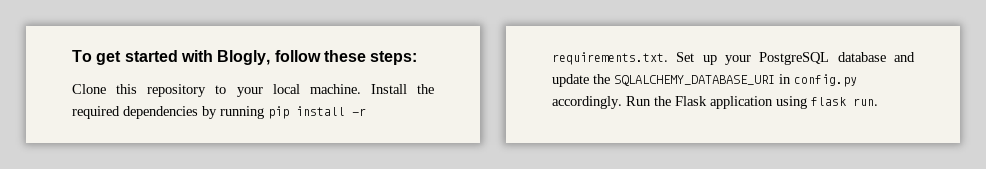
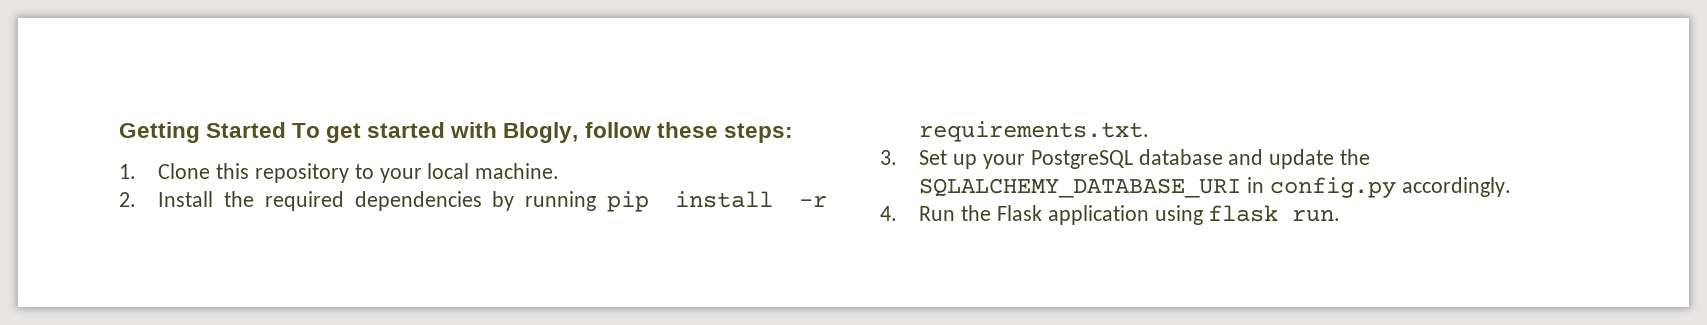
(72, 56) none -> [119,122,287,143] Getting Started
(418, 58) none -> [119,164,136,179] 1.
(361, 89) none -> [119,192,136,207] // 2.
(668, 58) none -> [880,150,897,165] // 3.
(622, 102) none -> [880,206,897,221] // 4.

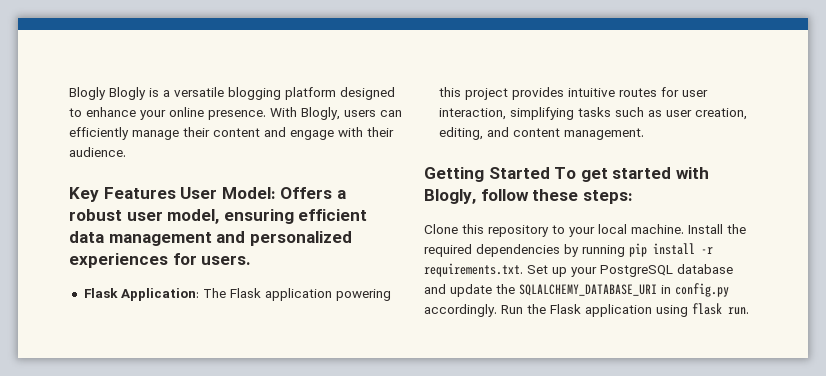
(119, 132) none -> [69,87,395,100] [69,107,402,120] [69,127,394,140] [69,147,126,157] [69,187,346,202] [69,209,368,224] [69,231,352,246] [69,253,252,268] [83,288,391,301] [438,87,708,100] [438,107,747,120] [438,127,644,140] Blogly Blogly is a versatile blogging platform designed to enhance your online presence. With Blogly, users can efficiently manage their content and engage with their audience. // Key Features User Model: Offers a robust user model, ensuring efficient data management and personalized experiences for users. // Flask Application: The Flask application powering this project provides intuitive routes for user interaction, simplifying tasks such as user creation, editing, and content management. //
[119,164,136,179] 1. -> (633, 197) none
[119,192,136,207] // 2. -> (684, 229) none
[880,150,897,165] // 3. -> (523, 270) none
[880,206,897,221] // 4. -> (497, 310) none

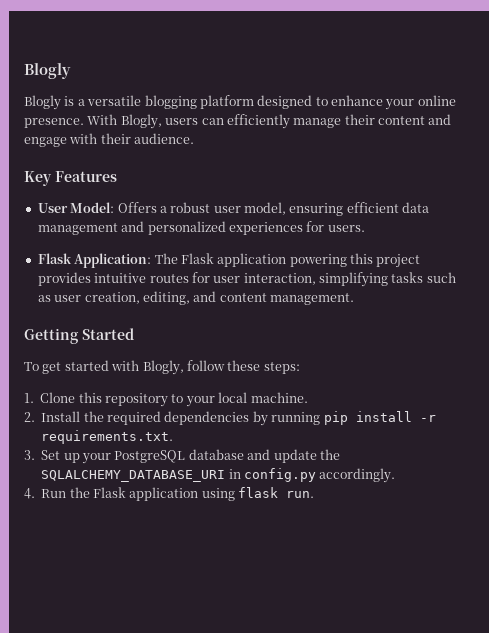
[69,87,106,100] Blogly -> [24,63,71,79] Blogly //
(176, 193) none -> (117, 176) //
(550, 173) none -> (134, 334) //
(633, 197) none -> [24,393,34,403] 1.
(684, 229) none -> [24,412,35,422] // 2.
(523, 270) none -> [24,450,35,460] // 3.
(497, 310) none -> [24,488,35,499] // 4.

